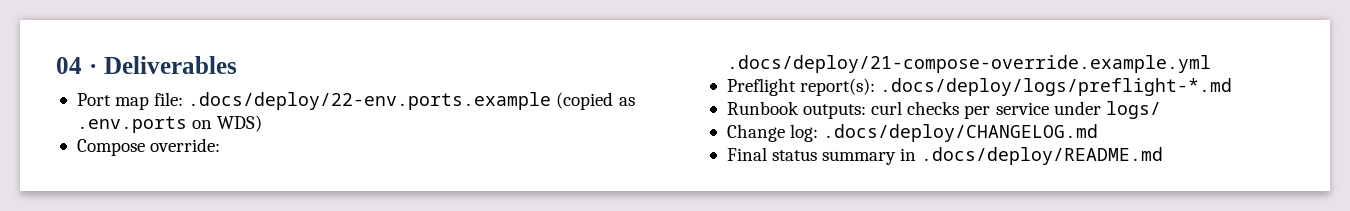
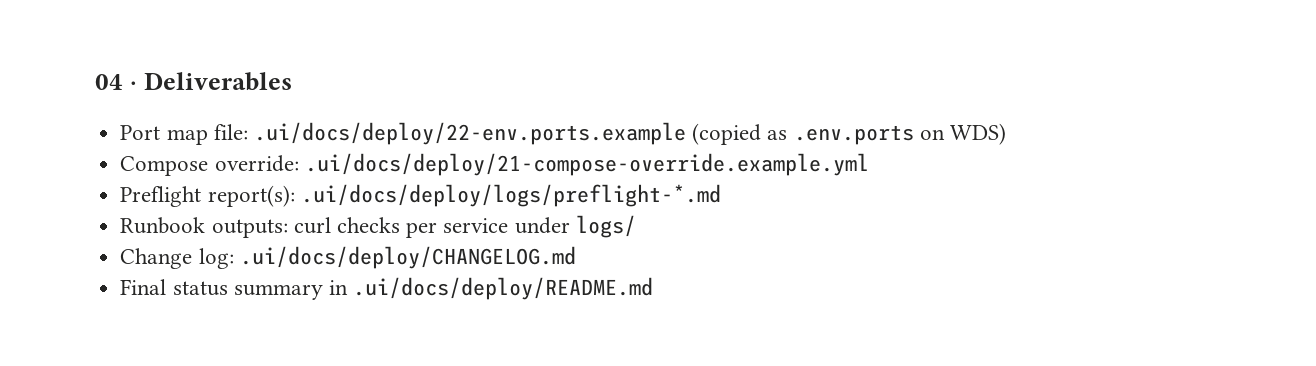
[188,92,552,110] .docs/deploy/22-env.ports.example -> [253,122,686,145] .ui/docs/deploy/22-env.ports.example
[726,55,1211,73] .docs/deploy/21-compose-override.example.yml -> [304,153,869,176] .ui/docs/deploy/21-compose-override.example.yml
[880,78,1233,96] .docs/deploy/logs/preflight-*.md -> [300,184,721,207] .ui/docs/deploy/logs/preflight-*.md
[823,124,1099,142] .docs/deploy/CHANGELOG.md -> [239,246,576,269] .ui/docs/deploy/CHANGELOG.md
[921,147,1164,165] .docs/deploy/README.md -> [353,277,654,300] .ui/docs/deploy/README.md

